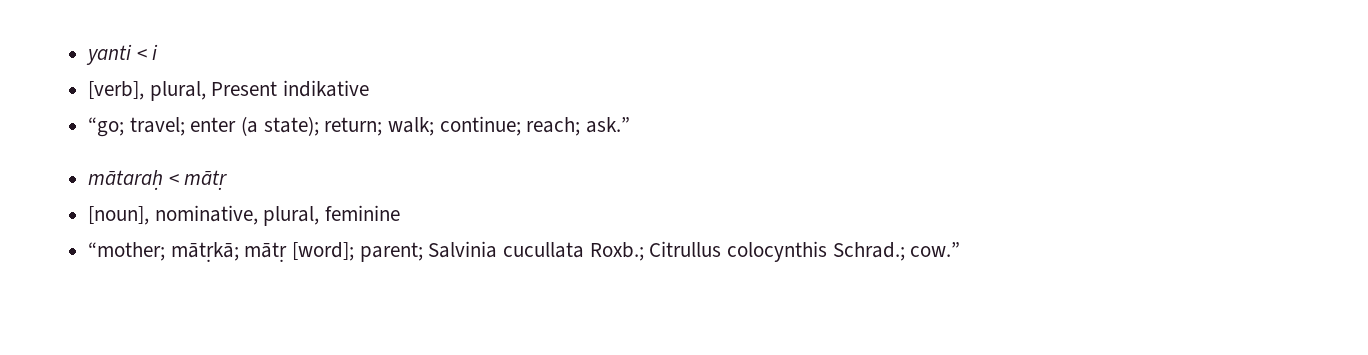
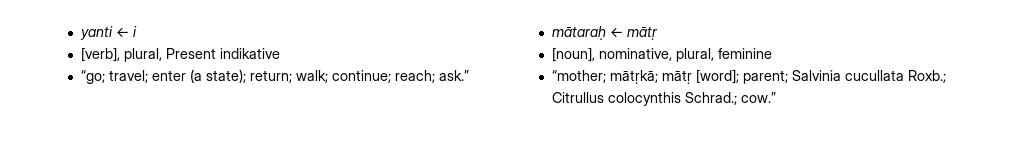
[136,49,147,60] < -> [115,27,129,37] ←
[168,174,179,185] < -> [609,27,623,37] ←

